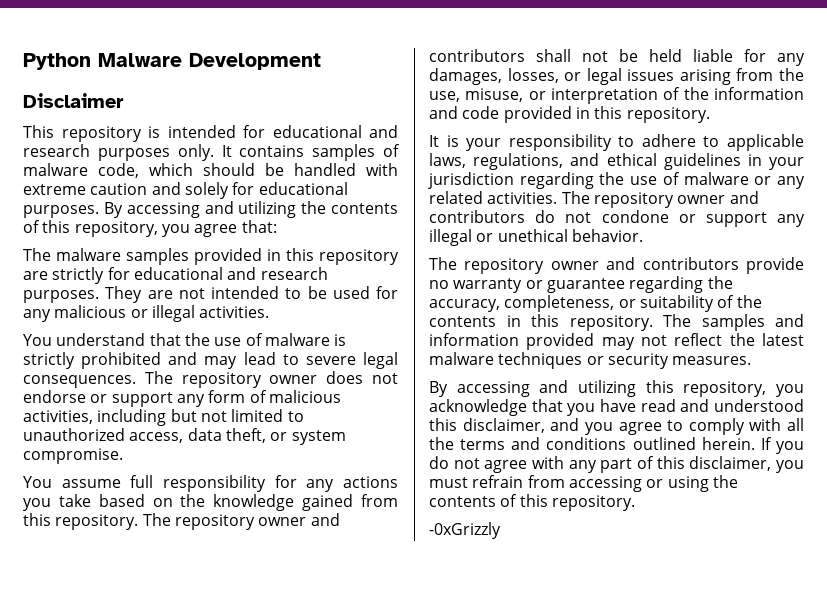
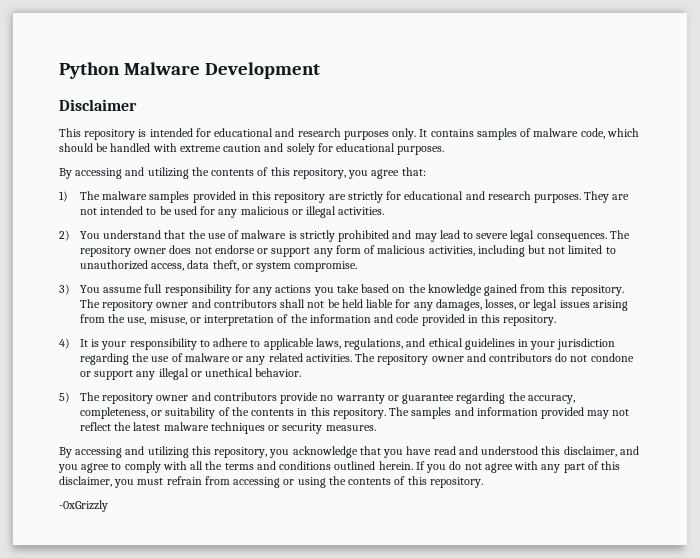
(99, 211) none -> (445, 150) //
(277, 226) none -> [59,191,68,202] 1)
(270, 312) none -> [59,230,70,241] 2)
(123, 456) none -> [59,284,70,295] 3)
(710, 115) none -> [59,338,70,349] 4)
(643, 235) none -> [59,392,70,403] 5)

